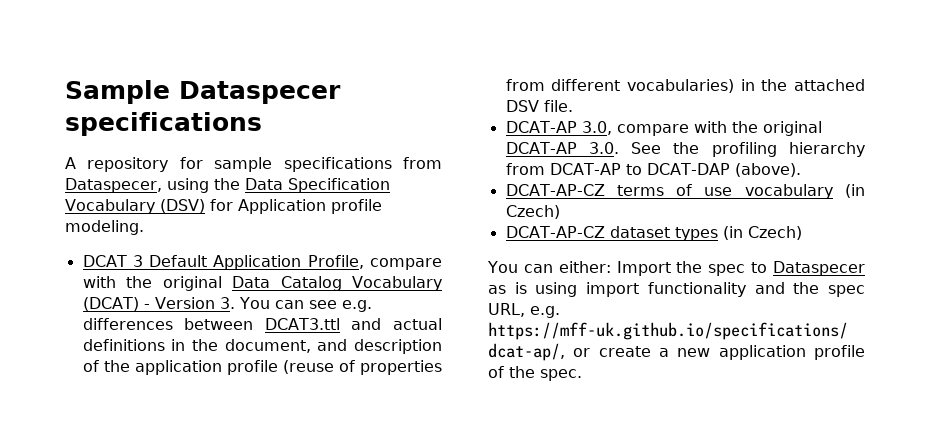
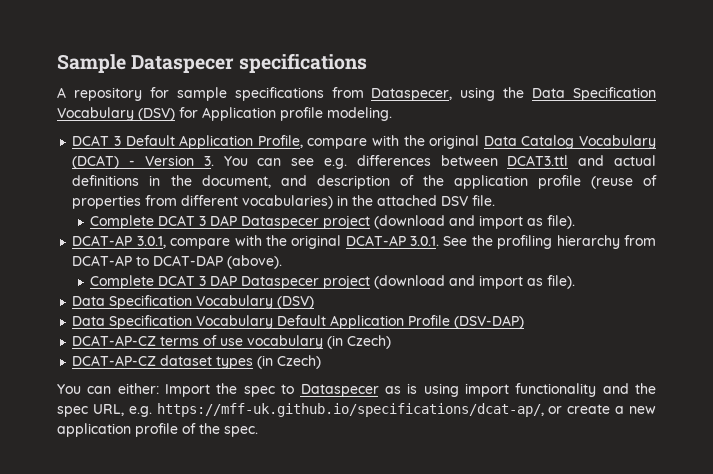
[505,121,612,135] // DCAT-AP 3.0, -> [90,215,576,229] [72,235,166,248] // Complete DCAT 3 DAP Dataspecer project (download and import as file). // DCAT-AP 3.0.1,
[588,142,619,154] 3.0. -> [410,236,440,246] 3.0.1.
(801, 170) none -> [90,275,576,289] [72,295,315,309] [72,315,525,329] // Complete DCAT 3 DAP Dataspecer project (download and import as file). // Data Specification Vocabulary (DSV) // Data Specification Vocabulary Default Application Profile (DSV-DAP)

